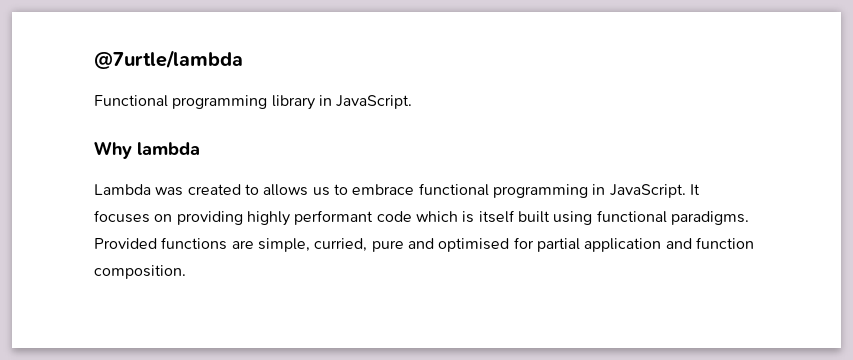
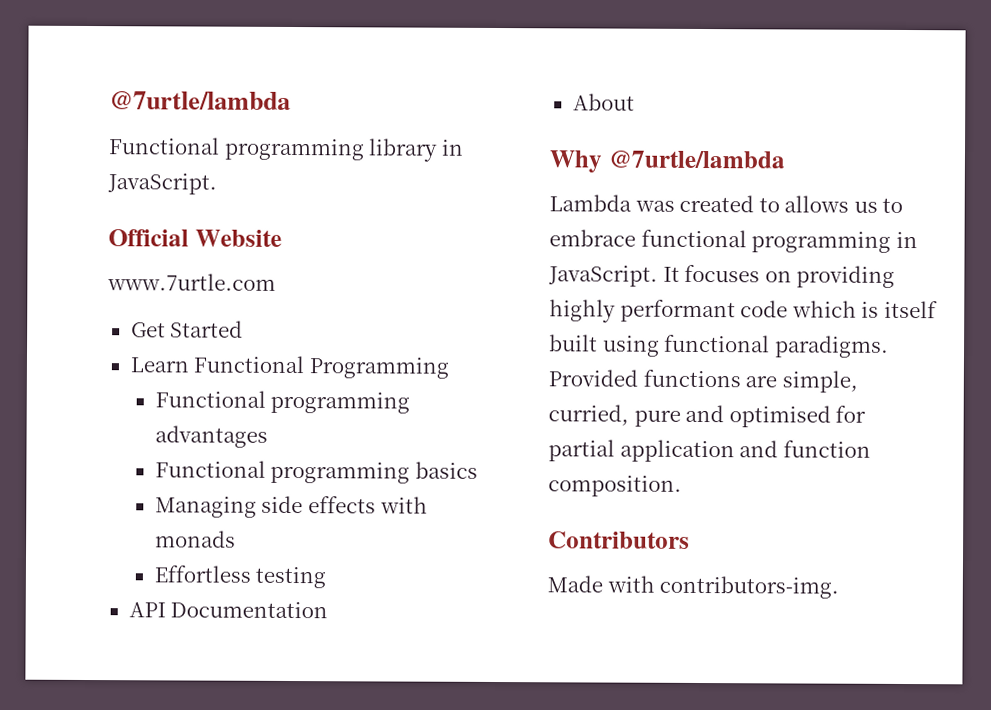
(413, 102) none -> [108,229,282,247] [107,273,276,291] [130,320,244,338] [129,355,449,379] [154,390,411,414] [154,425,268,448] [154,460,478,484] [154,495,428,518] [154,530,236,548] [153,565,327,589] [128,601,329,619] [572,93,635,111] // Official Website // www.7urtle.com // Get Started // Learn Functional Programming // Functional programming advantages // Functional programming basics // Managing side effects with monads // Effortless testing // API Documentation // About
[137,142,200,155] lambda -> [607,150,785,169] @7urtle/lambda
(186, 272) none -> [548,531,690,549] [547,575,840,599] // Contributors // Made with contributors-img.

